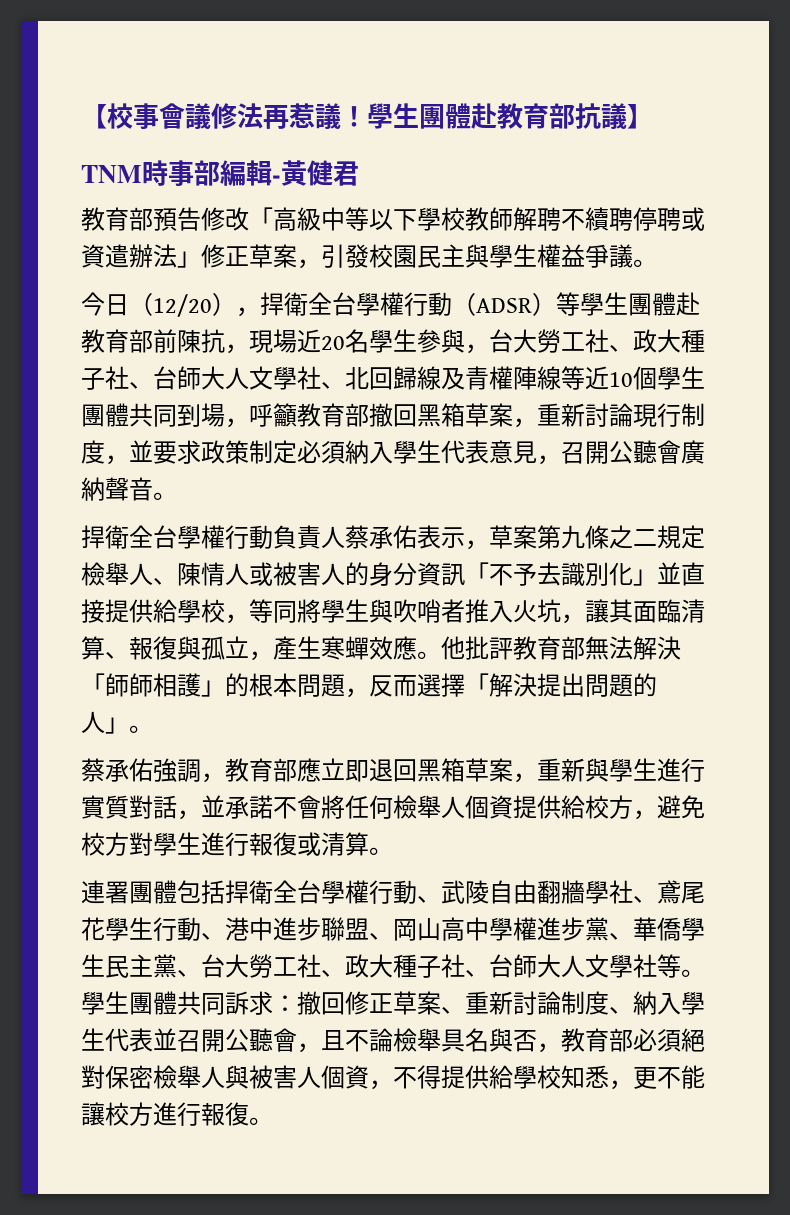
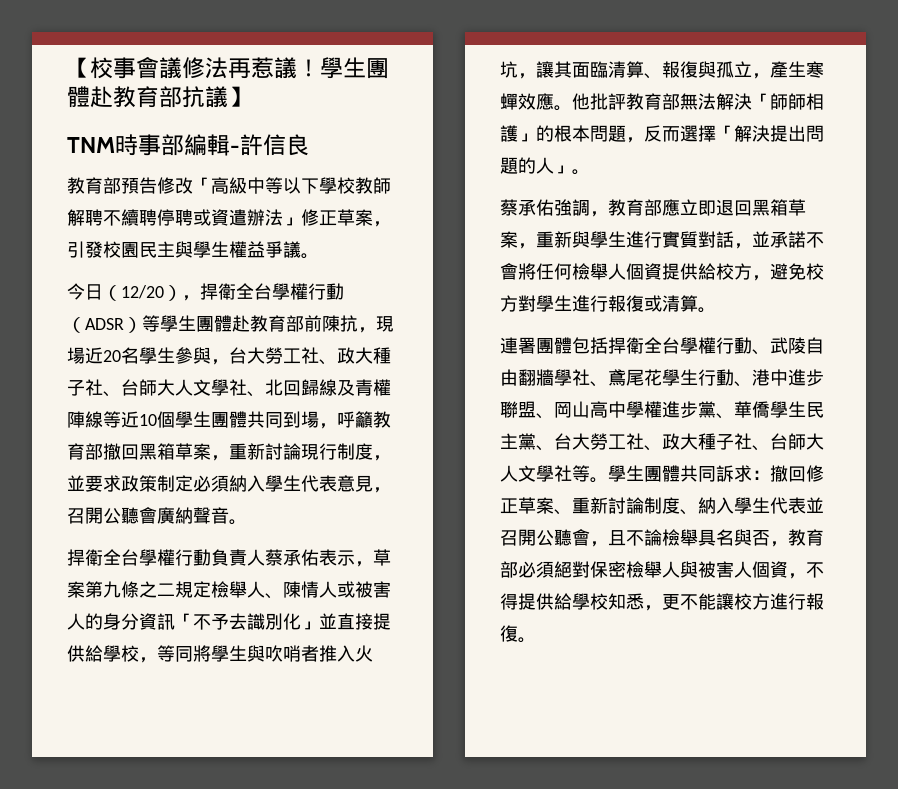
[281,160,359,186] 黃健君 -> [240,134,309,156] 許信良

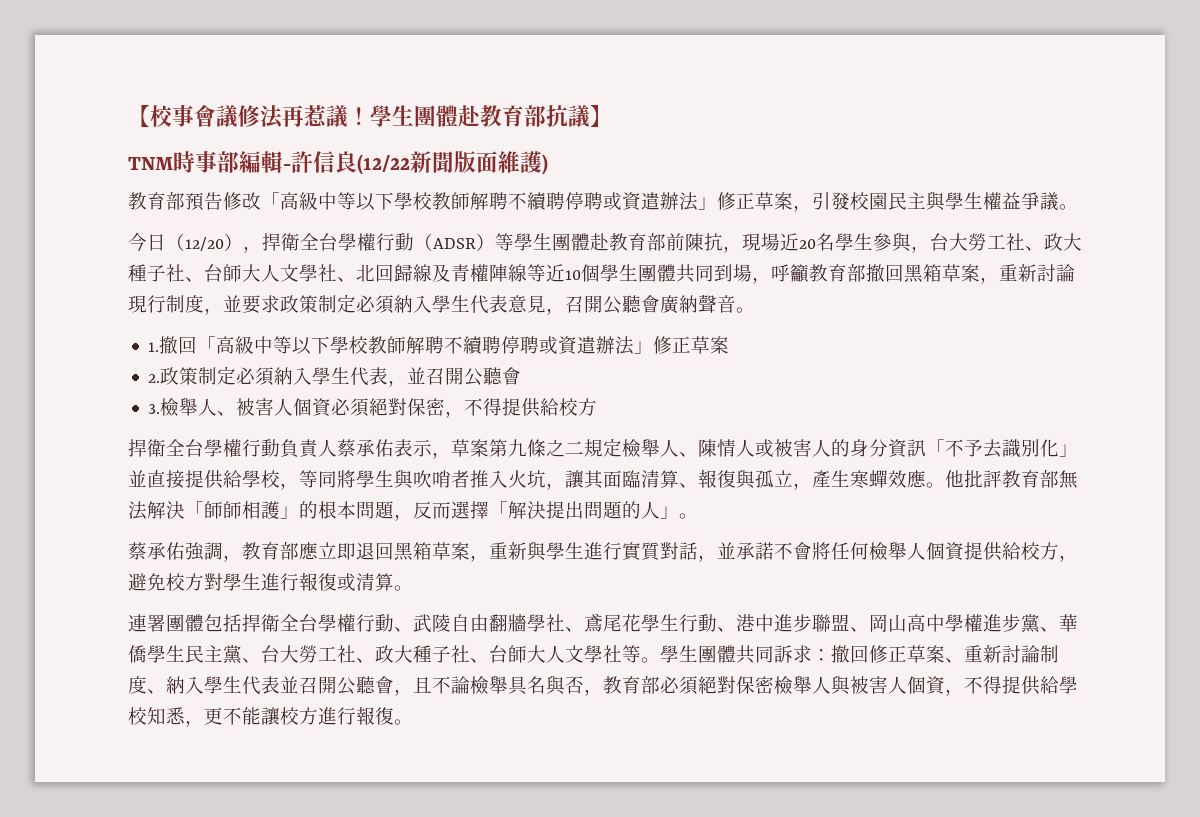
(309, 145) none -> [357,151,548,175] (12/22新聞版面維護)
(247, 522) none -> [148,336,730,355] [148,366,522,387] [148,397,598,418] // 1.撤回「高級中等以下學校教師解聘不續聘停聘或資遣辦法」修正草案 // 2.政策制定必須納入學生代表，並召開公聽會 // 3.檢舉人、被害人個資必須絕對保密，不得提供給校方

